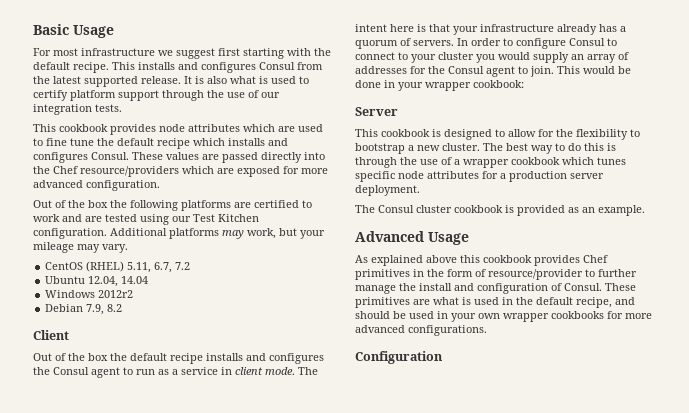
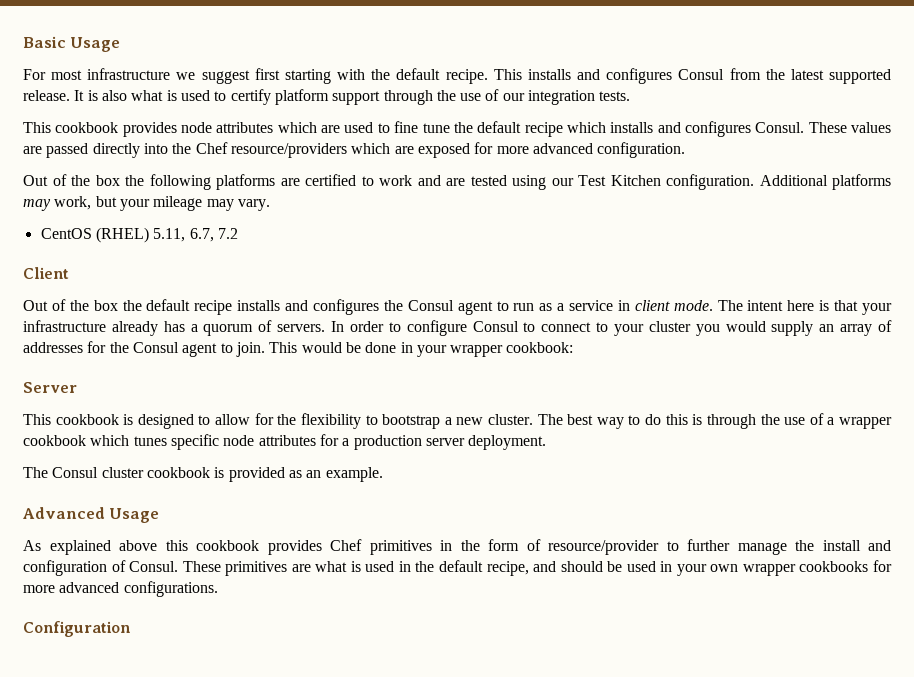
[45,276,149,287] [45,290,134,298] [45,304,123,315] // Ubuntu 12.04, 14.04 // Windows 2012r2 // Debian 7.9, 8.2 -> (238, 233) none

